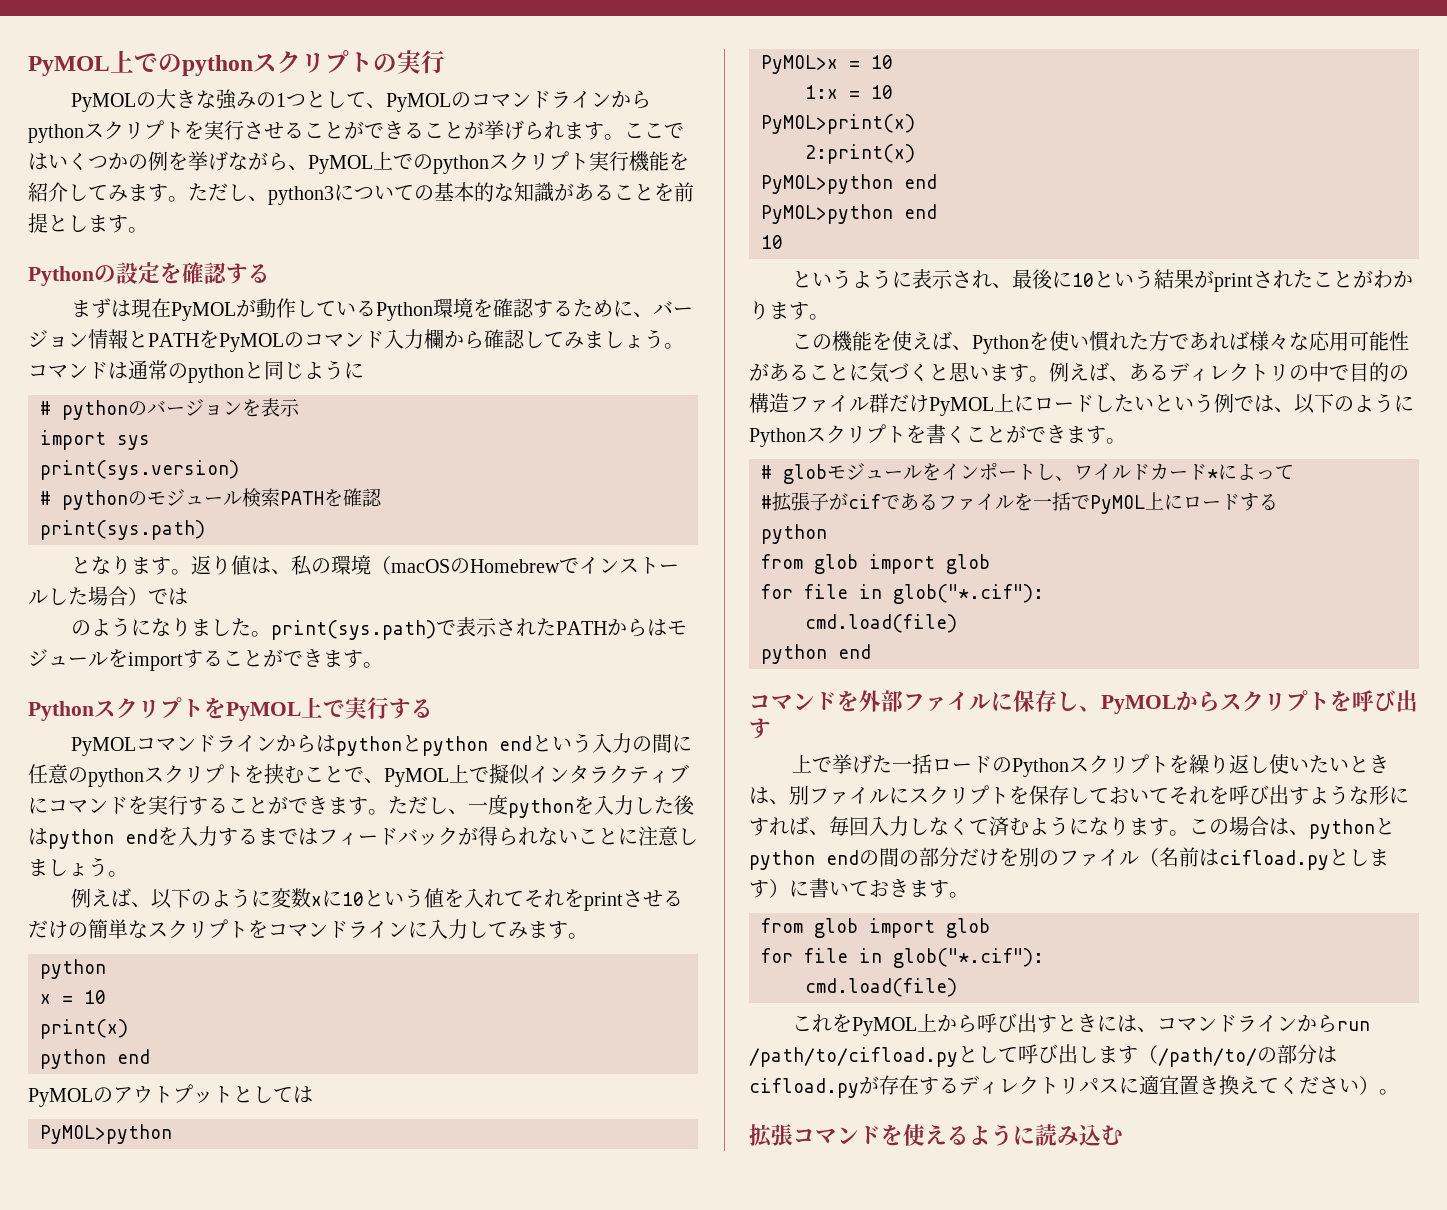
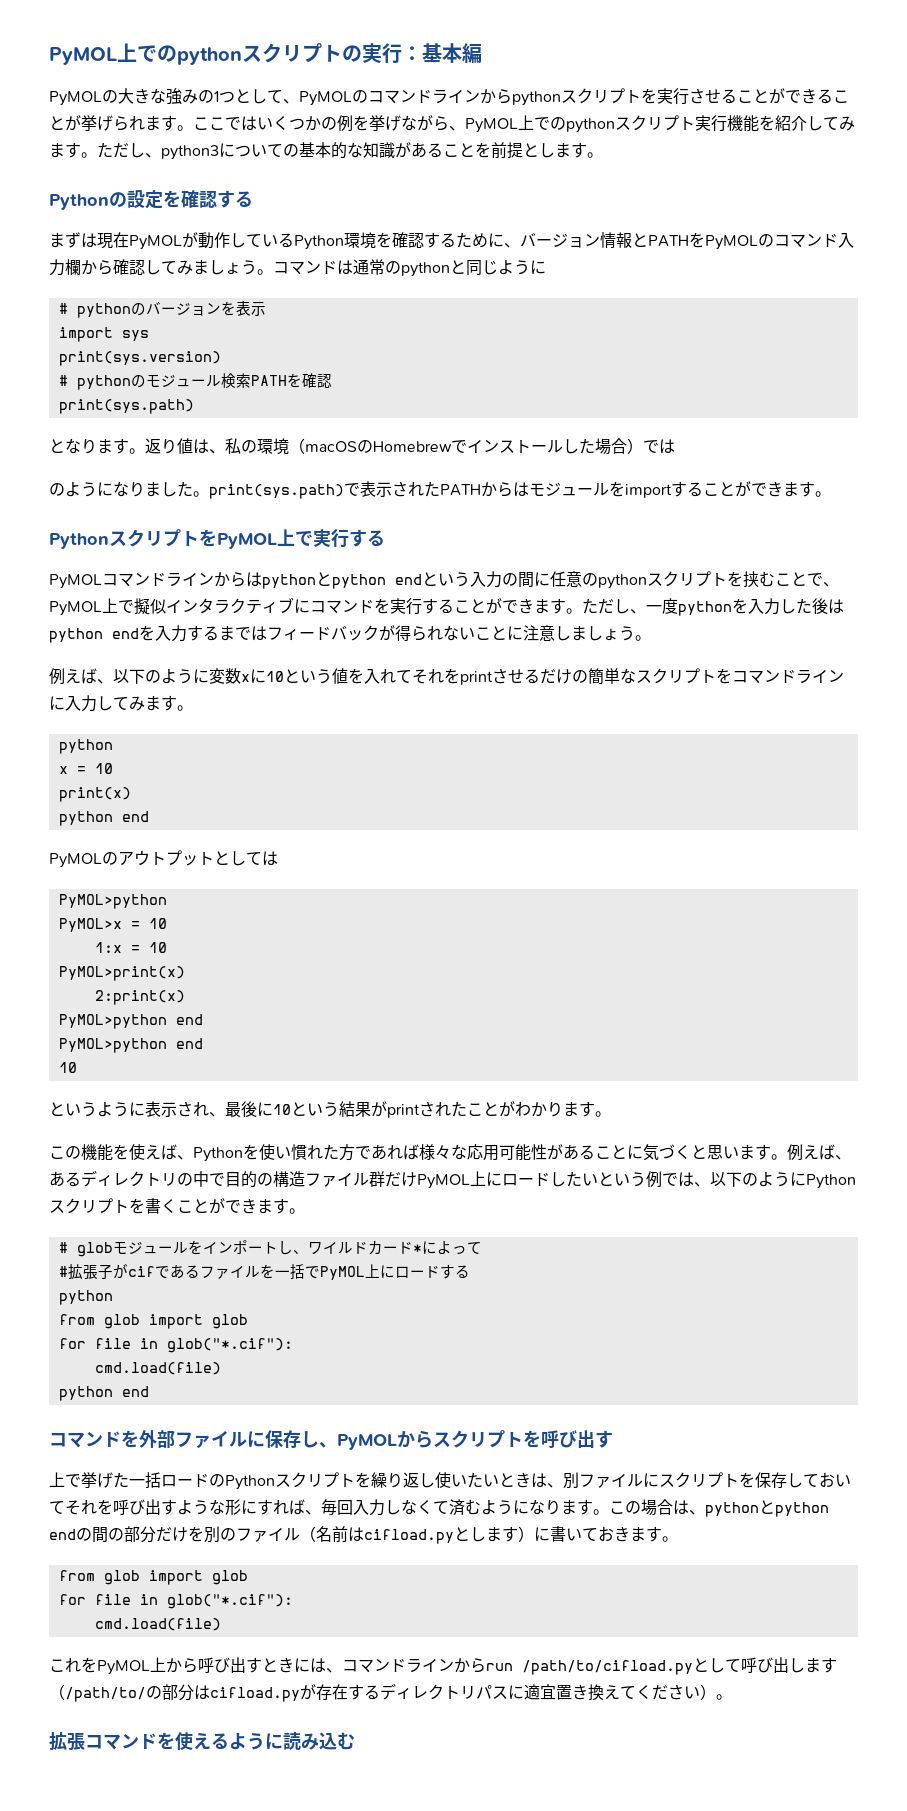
(445, 62) none -> [402,43,482,63] ：基本編

